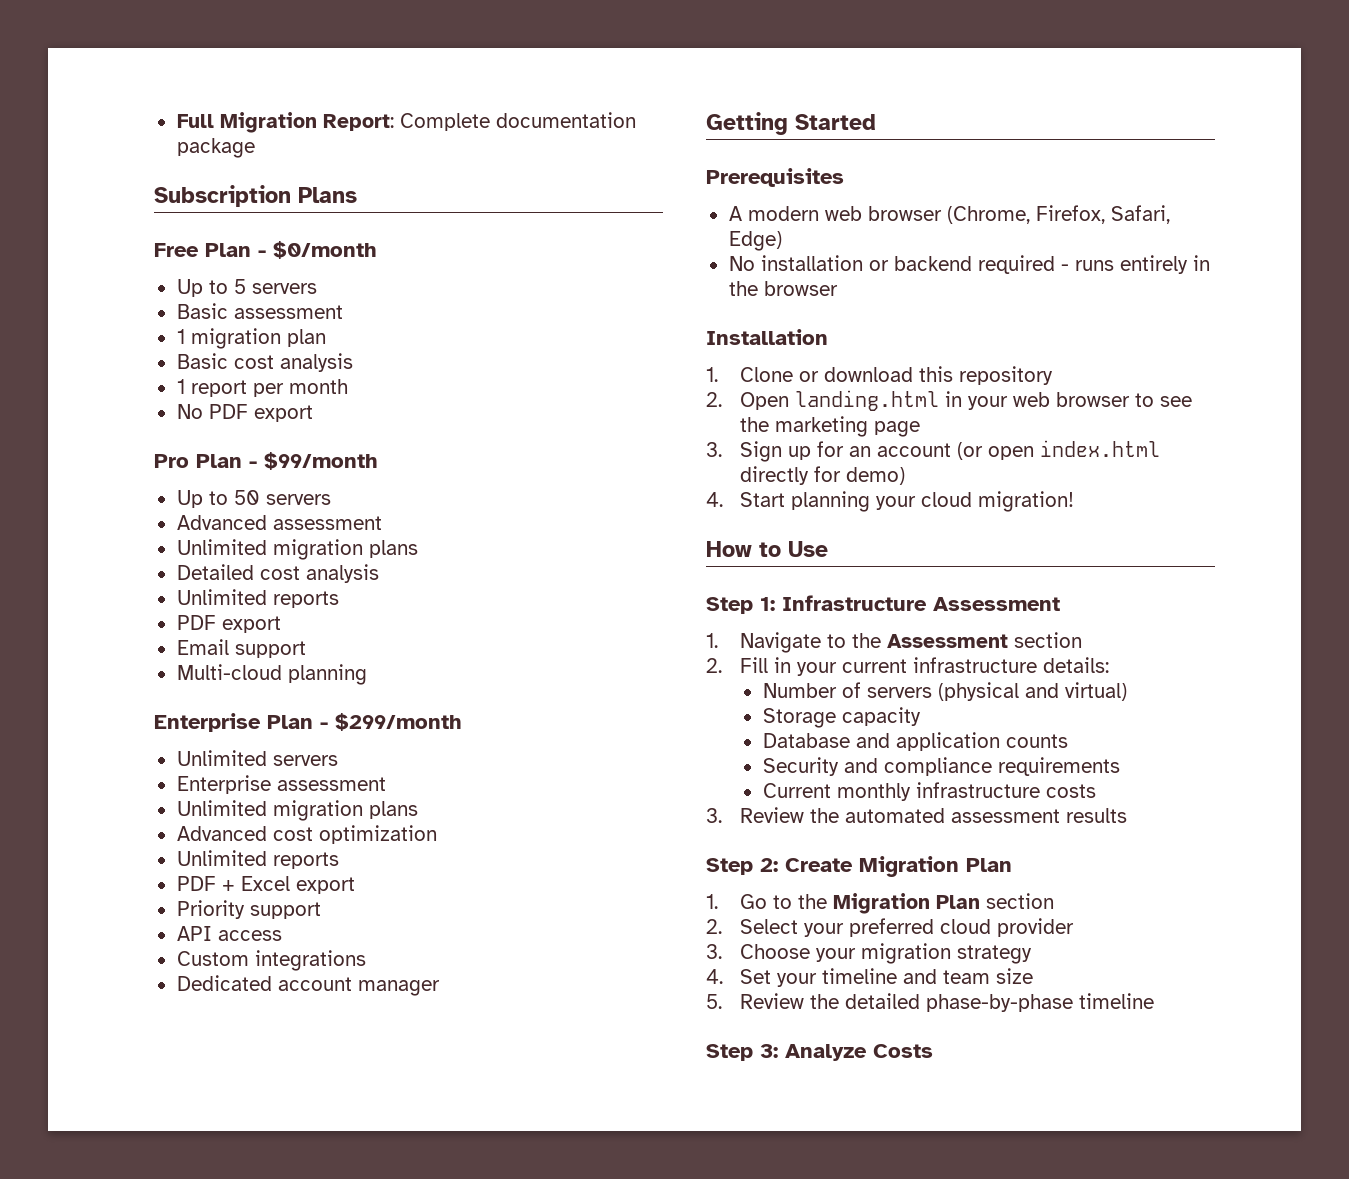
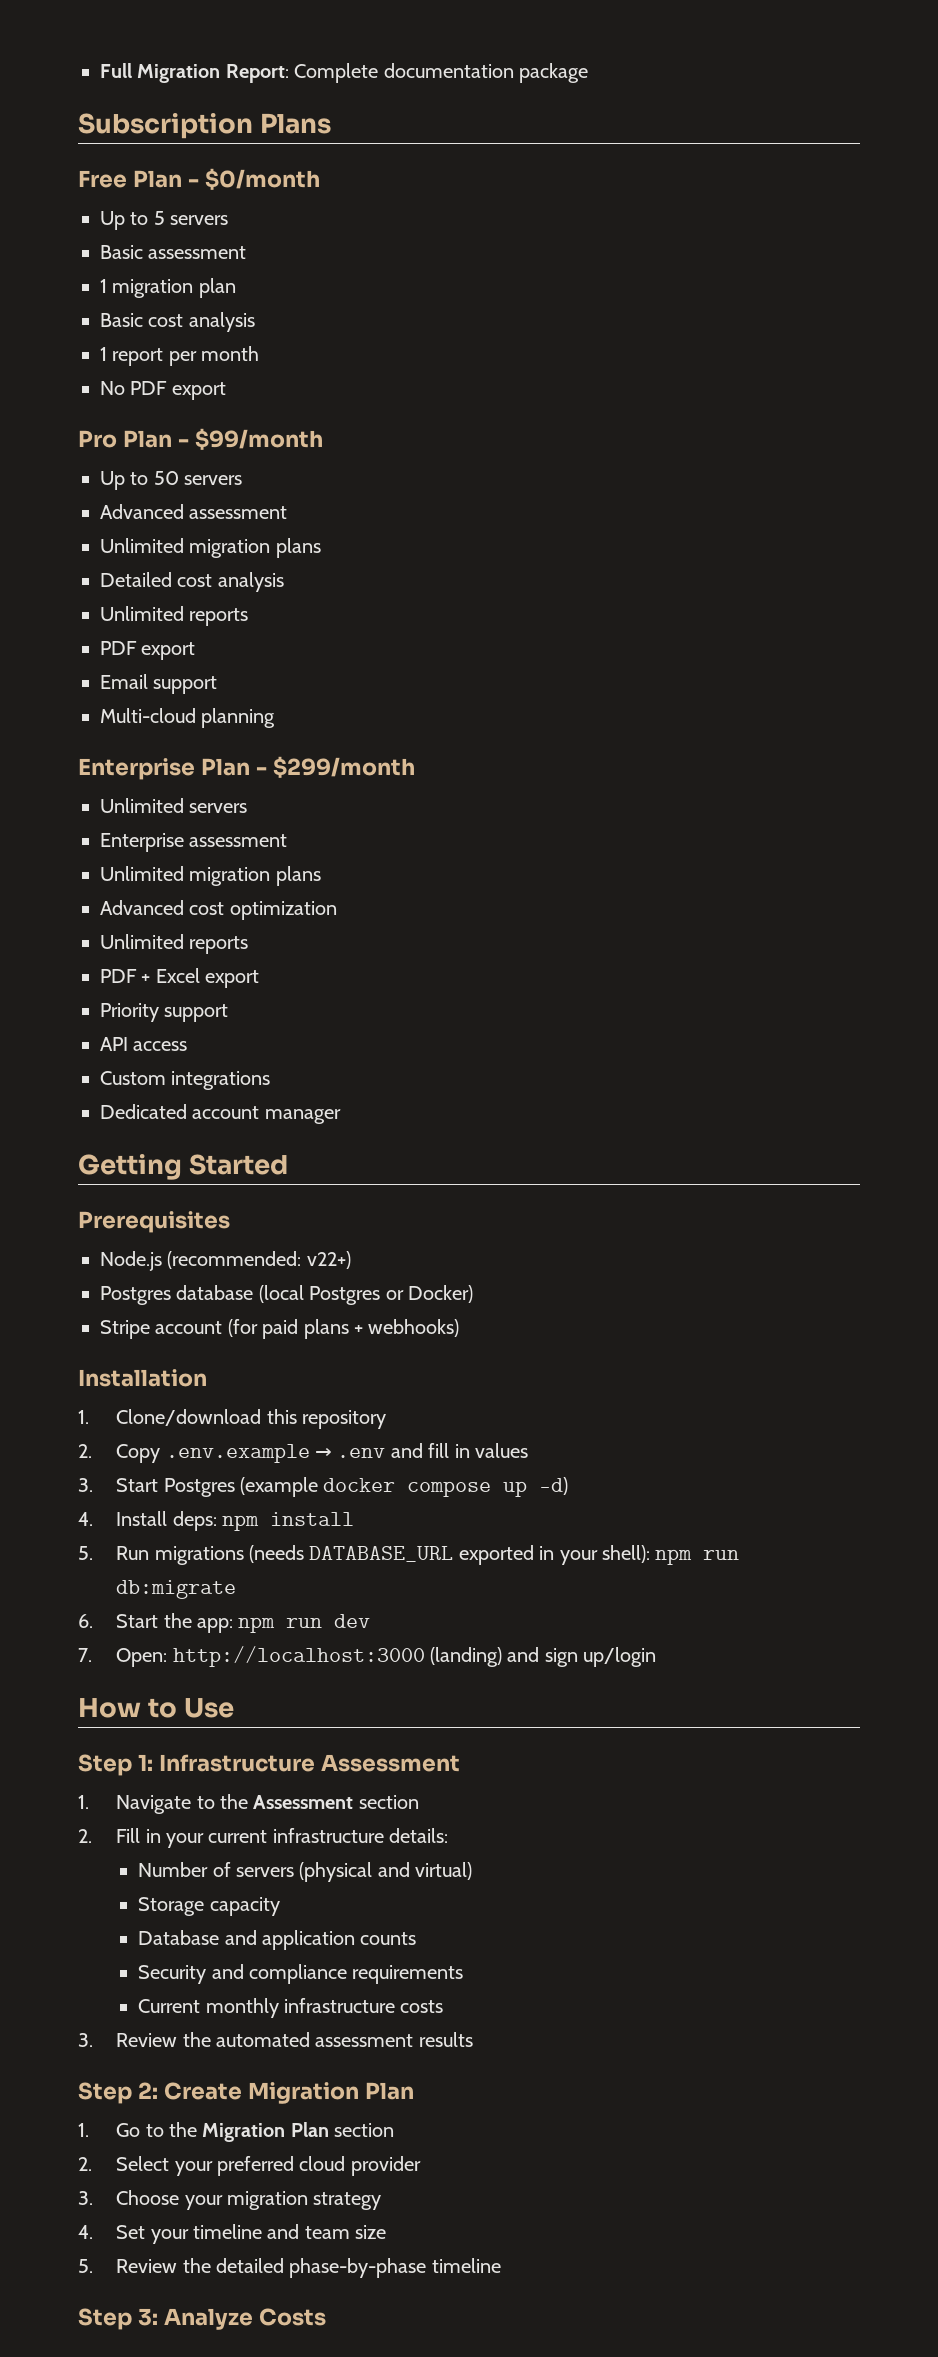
[728,205,1170,224] [728,231,782,251] [728,255,1210,274] [728,281,838,296] A modern web browser (Chrome, Firefox, Safari, Edge) // No installation or backend required - runs entirely in the browser -> [100,1251,351,1271] [100,1285,473,1305] [100,1319,460,1339] Node.js (recommended: v22+) // Postgres database (local Postgres or Docker) // Stripe account (for paid plans + webhooks)
[740,367,914,382] Clone or download -> [116,1409,262,1426] Clone/download
[740,390,1193,411] [740,416,921,437] [706,440,1161,462] [740,466,906,485] [706,491,1075,512] Open landing.html in your web browser to see the marketing page // 3. Sign up for an account (or open index.html directly for demo) // 4. Start planning your cloud migration! -> [116,1443,529,1463] [78,1477,569,1497] [78,1511,355,1531] [78,1545,740,1565] [116,1580,237,1599] [78,1613,371,1633] [78,1646,657,1667] Copy .env.example → .env and fill in values // 3. Start Postgres (example docker compose up -d) // 4. Install deps: npm install // 5. Run migrations (needs DATABASE_URL exported in your shell): npm run db:migrate // 6. Start the app: npm run dev // 7. Open: http://localhost:3000 (landing) and sign up/login

